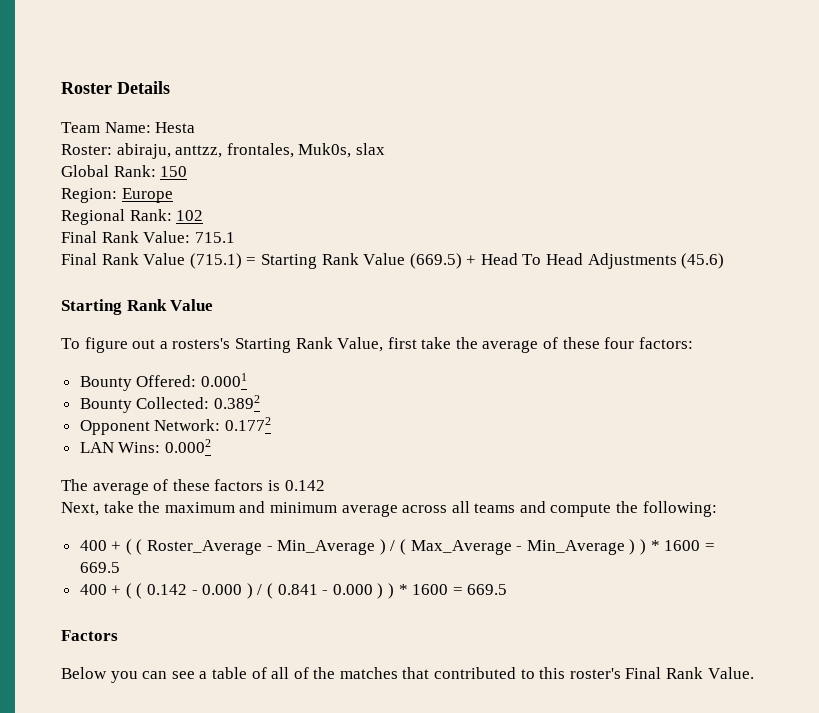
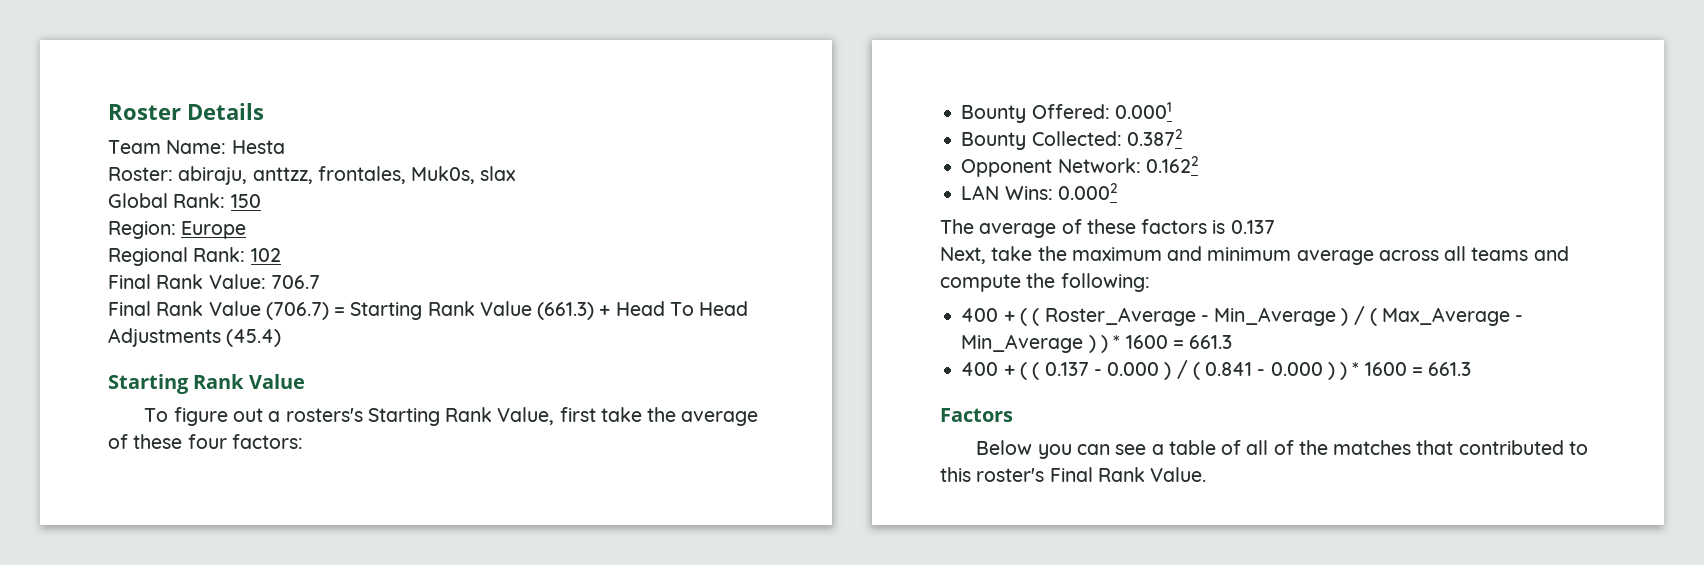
[194,232,235,243] 715.1 -> [270,275,320,289] 706.7
[189,253,242,269] (715.1) -> [265,302,329,320] (706.7)
[409,253,462,269] (669.5) -> [537,302,595,320] (661.3)
[681,253,725,269] (45.6) -> [226,329,282,347] (45.4)
[213,395,260,409] 0.3892 -> [1126,129,1182,146] 0.3872
[224,417,271,431] 0.1772 -> [1145,156,1198,173] 0.1622
[284,480,325,491] 0.142 -> [1230,220,1275,234] 0.137
[79,562,120,573] [79,583,188,599] 669.5 // 400 + ( ( 0.142 -> [1189,335,1233,349] [961,362,1089,380] 661.3 // 400 + ( ( 0.137
[467,584,508,595] 669.5 -> [1428,362,1472,376] 661.3

